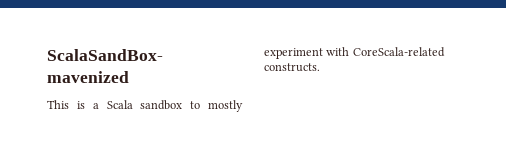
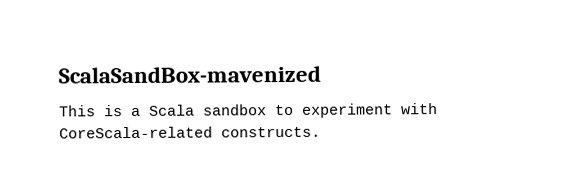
[208,100,243,112] mostly -> (294, 110) none

